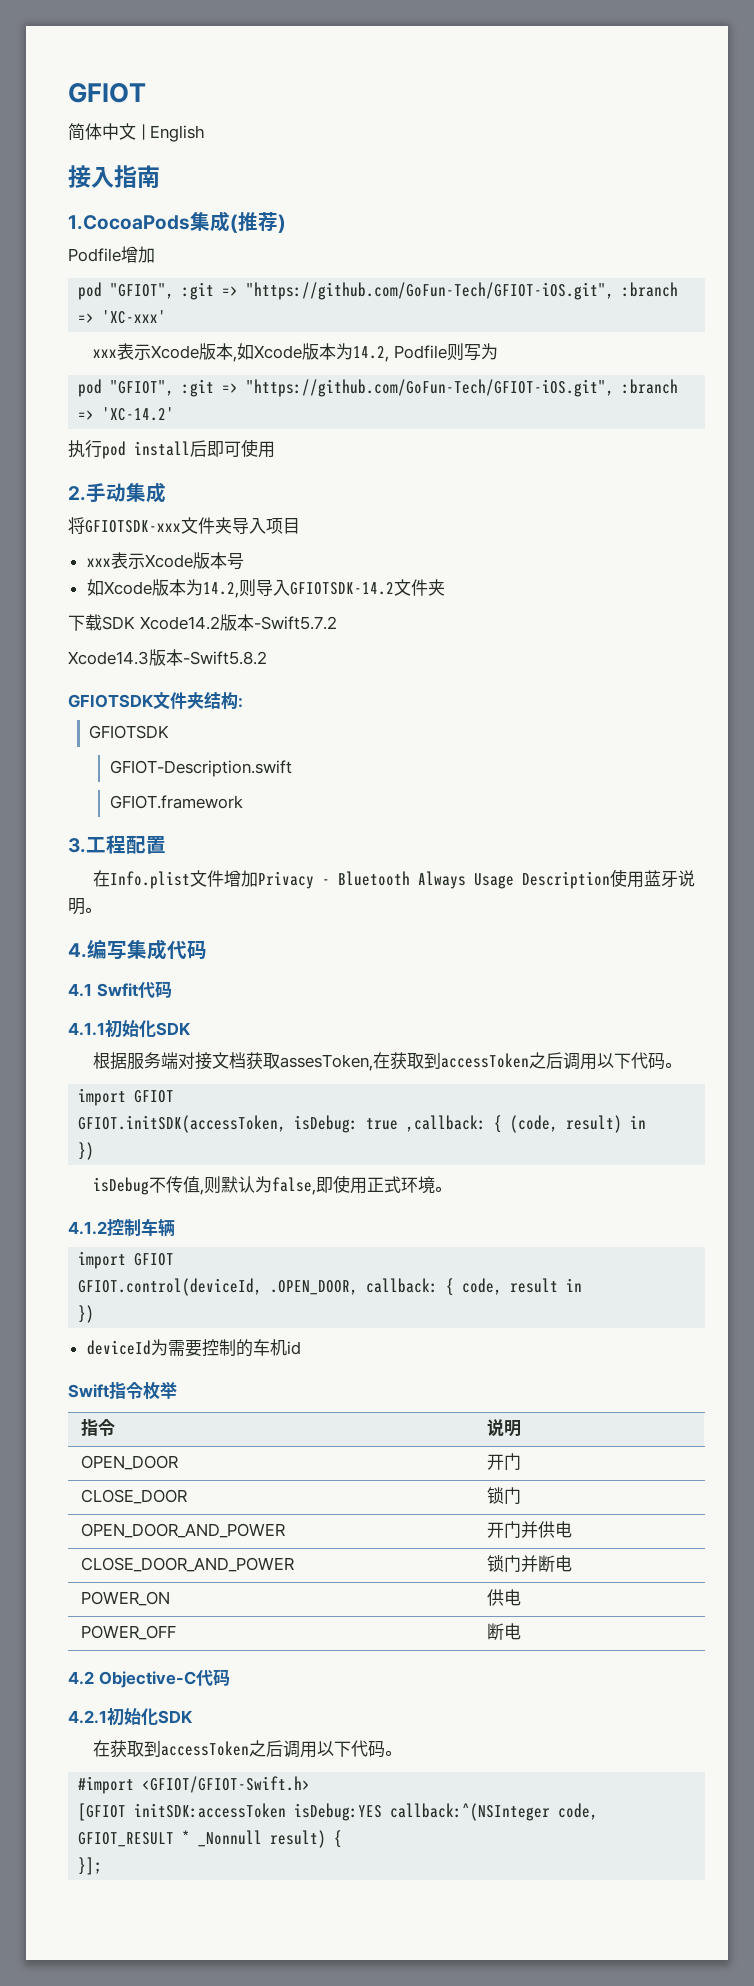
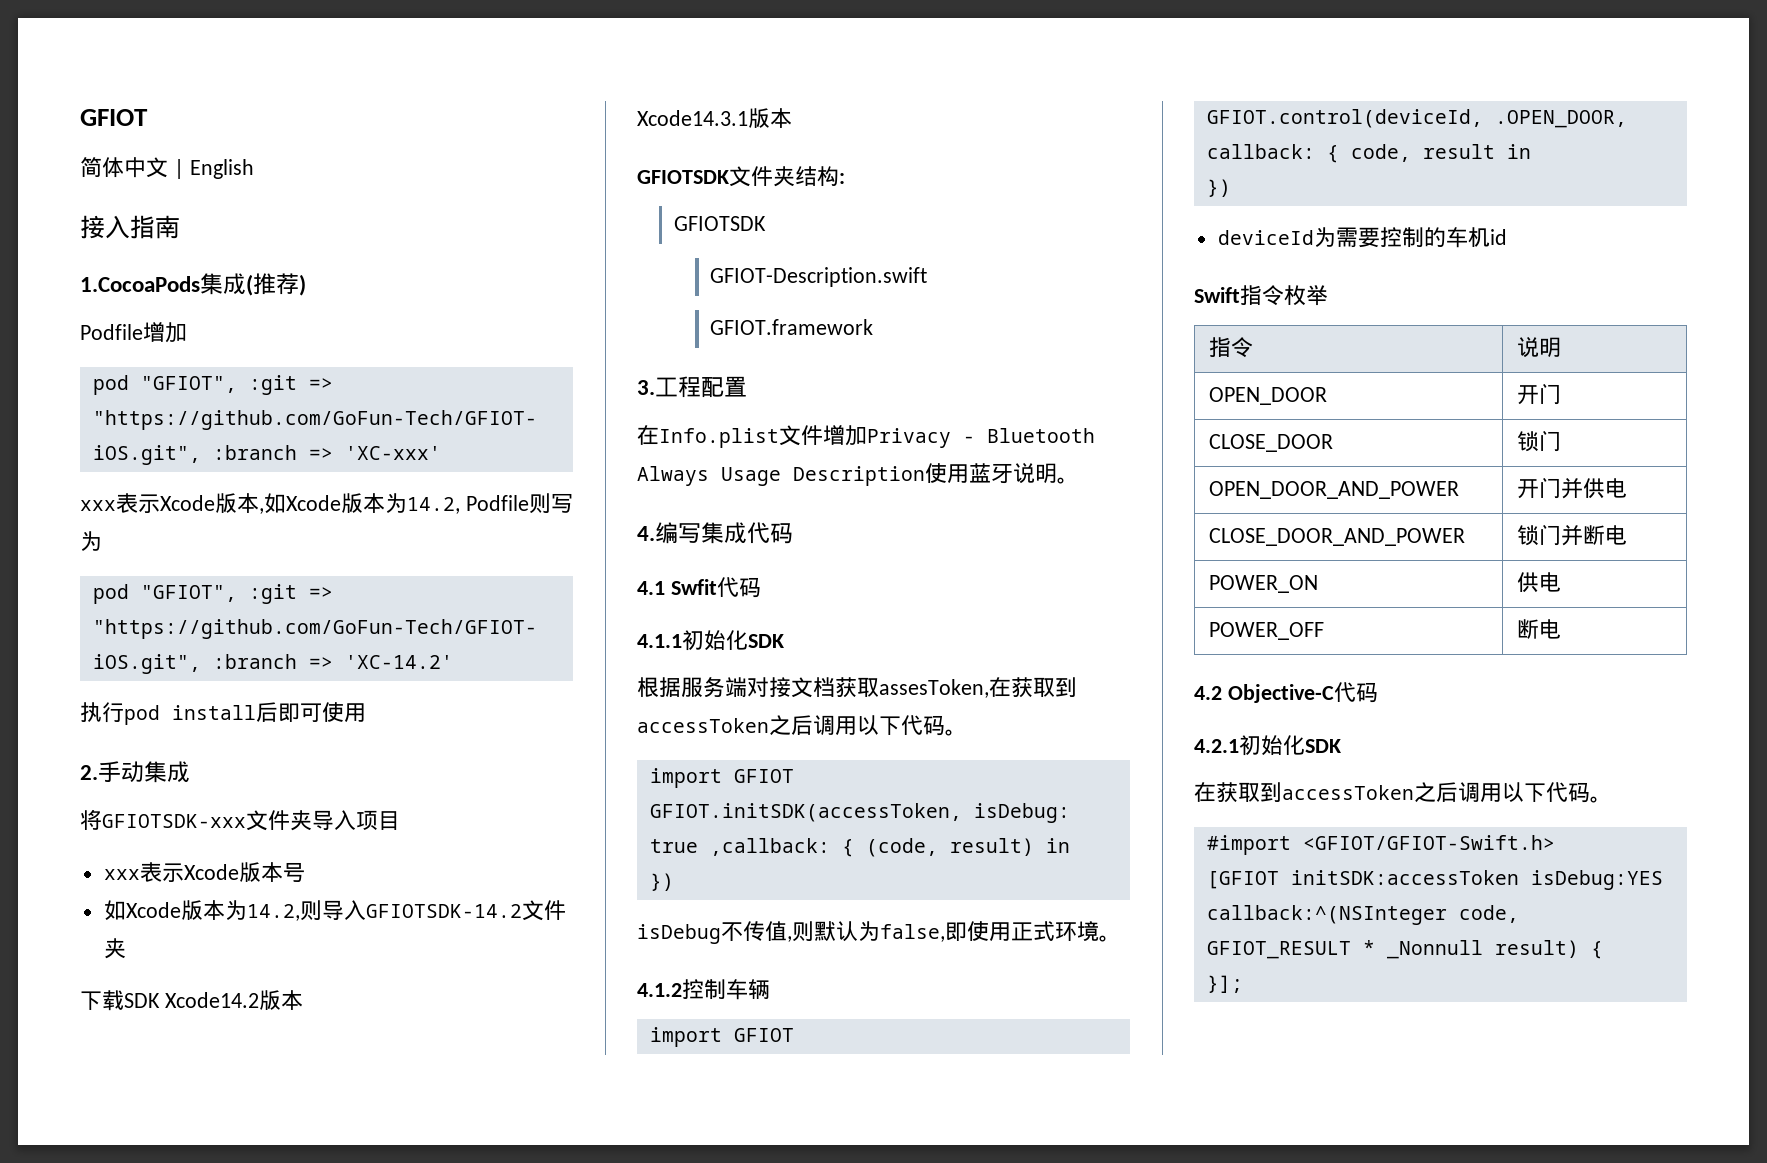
[253,616,337,630] [68,649,267,666] -Swift5.7.2 // Xcode14.3版本-Swift5.8.2 -> [637,108,792,128] // Xcode14.3.1版本

